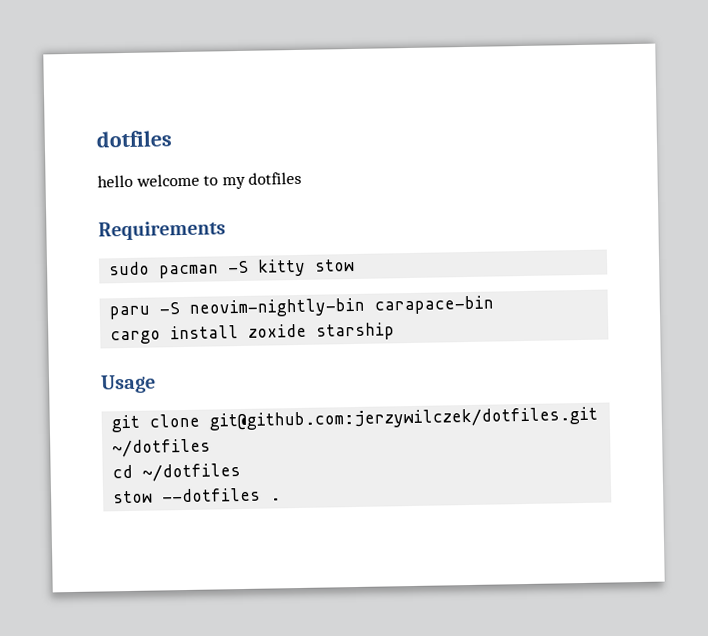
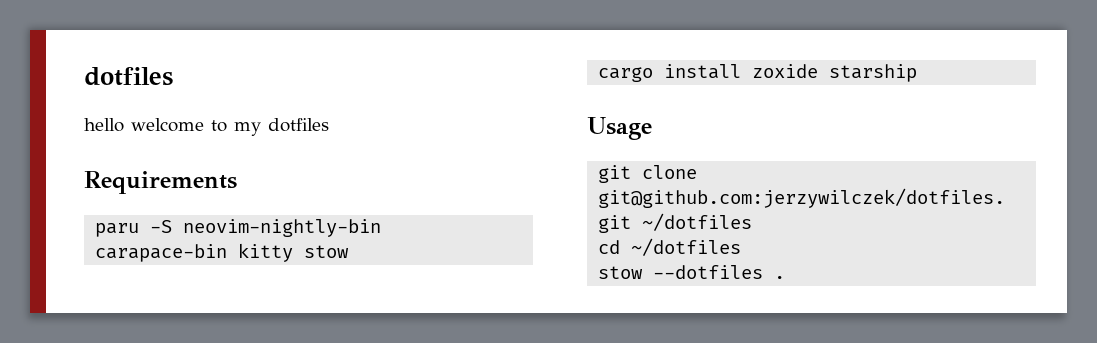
[108,258,356,279] // sudo pacman -S kitty stow -> (237, 182) none
(495, 305) none -> [238,243,350,262] kitty stow

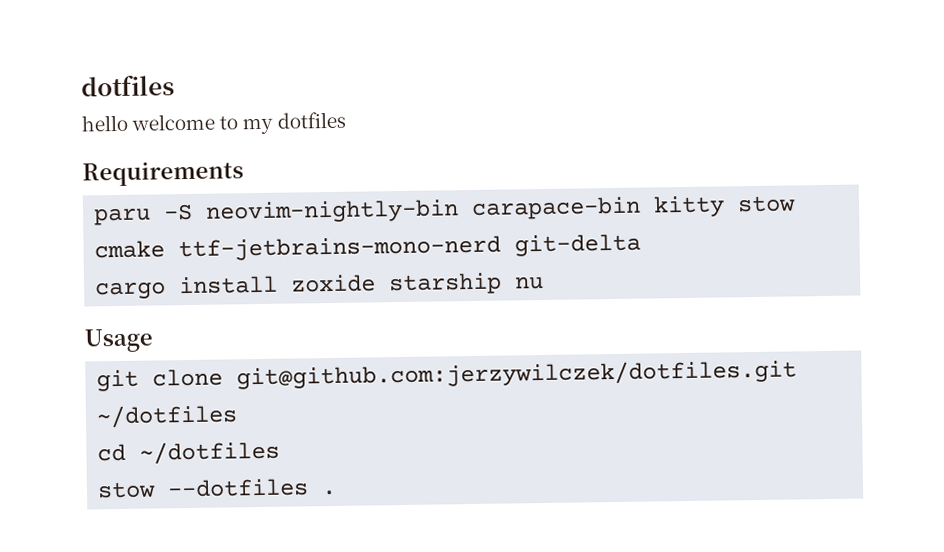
(350, 251) none -> [94,233,642,262] cmake ttf-jetbrains-mono-nerd git-delta
(918, 73) none -> [515,275,545,290] nu

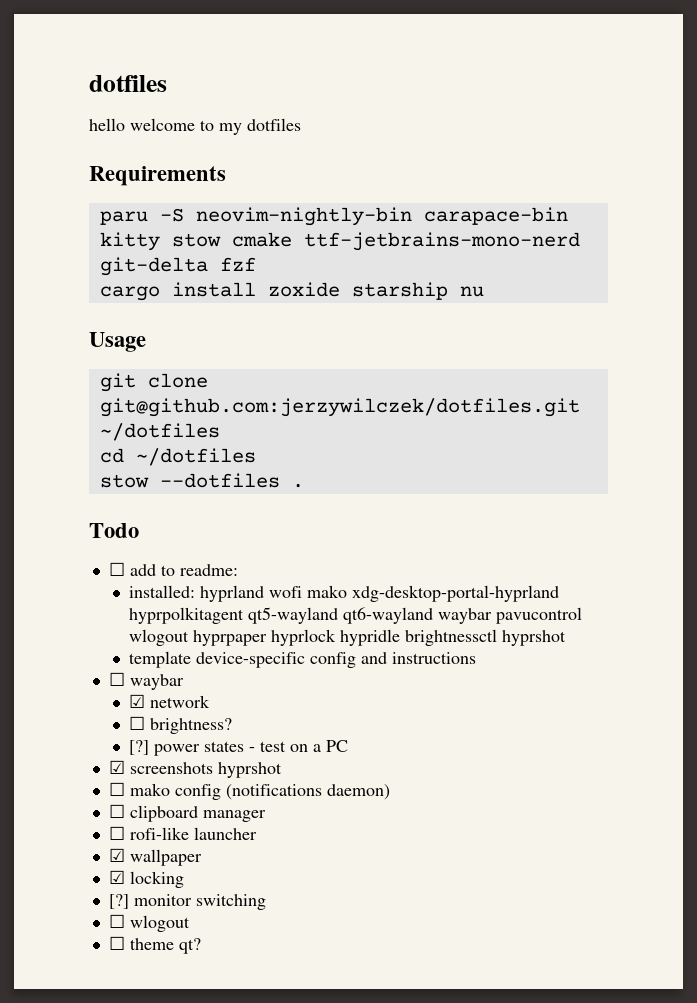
(642, 245) none -> [219,257,256,271] fzf
(338, 492) none -> [89,523,139,538] [108,562,238,576] [129,585,560,602] [129,607,583,624] [129,629,567,646] [129,651,477,668] [108,672,184,690] [129,694,211,708] [129,716,233,734] [129,740,349,756] [108,760,282,778] [108,782,390,800] [108,804,266,822] [108,826,257,840] [108,848,202,866] [108,870,184,888] [108,894,266,910] [108,914,190,932] [108,936,201,954] // Todo // ☐ add to readme: // installed: hyprland wofi mako xdg-desktop-portal-hyprland hyprpolkitagent qt5-wayland qt6-wayland waybar pavucontrol wlogout hyprpaper hyprlock hypridle brightnessctl hyprshot // template device-specific config and instructions // ☐ waybar // ☑ network // ☐ brightness? // [?] power states - test on a PC // ☑ screenshots hyprshot // ☐ mako config (notifications daemon) // ☐ clipboard manager // ☐ rofi-like launcher // ☑ wallpaper // ☑ locking // [?] monitor switching // ☐ wlogout // ☐ theme qt?

